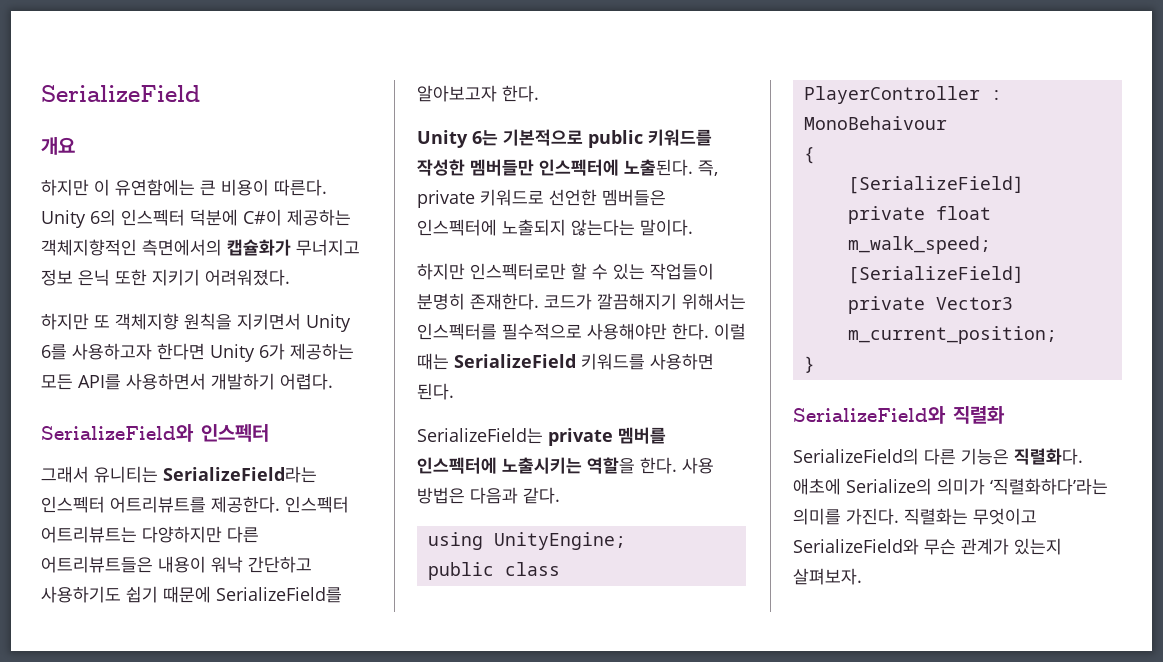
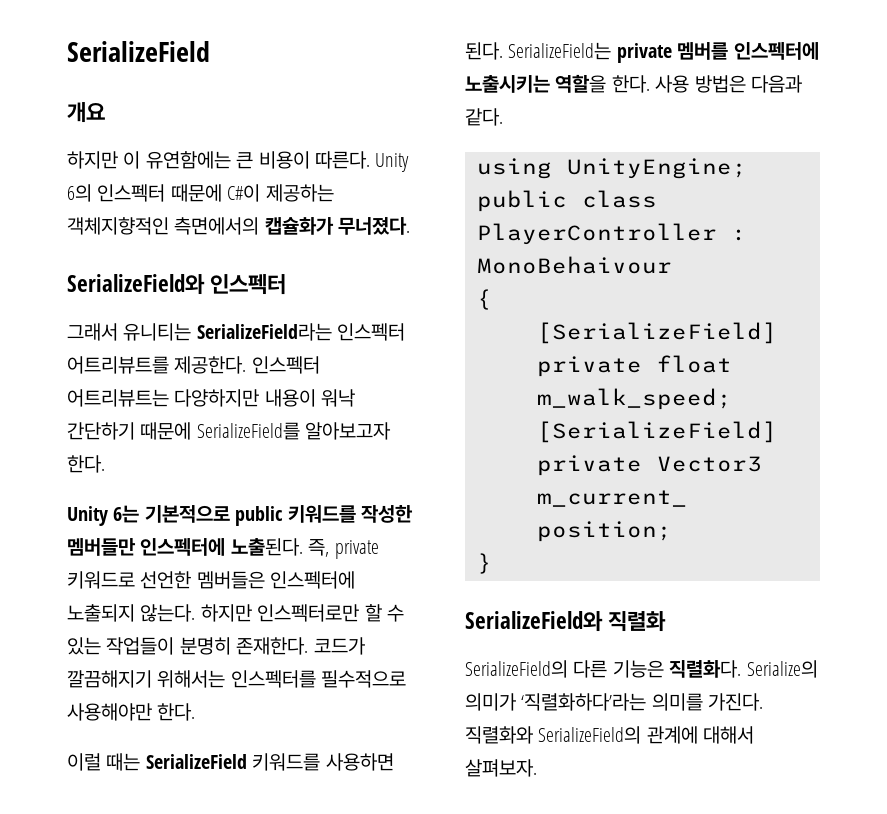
[190,209,238,226] 덕분에 -> [170,184,222,202] 때문에
[296,239,360,256] [41,269,290,286] [41,313,351,332] [41,343,354,362] [41,373,333,390] 무너지고 정보 은닉 또한 지키기 어려워졌다. // 하지만 또 객체지향 원칙을 지키면서 Unity 6를 사용하고자 한다면 Unity 6가 제공하는 모든 API를 사용하면서 개발하기 어렵다. -> [338,217,411,235] 무너졌다.
[227,526,259,543] [41,556,312,573] [41,586,158,603] 다른 어트리뷰트들은 내용이 워낙 간단하고 사용하기도 쉽기 -> [264,389,356,407] [67,422,135,440] 내용이 워낙 간단하기
[571,219,693,236] 않는다는 말이다. // -> [140,604,196,622] 않는다.
(709, 331) none -> (196, 712) //
(454, 391) // -> (503, 51) none
[793,478,841,495] 애초에 -> (742, 669) none
[904,508,1037,525] [793,538,1062,555] 직렬화는 무엇이고 SerializeField와 무슨 관계가 있는지 -> [465,726,755,744] 직렬화와 SerializeField의 관계에 대해서

